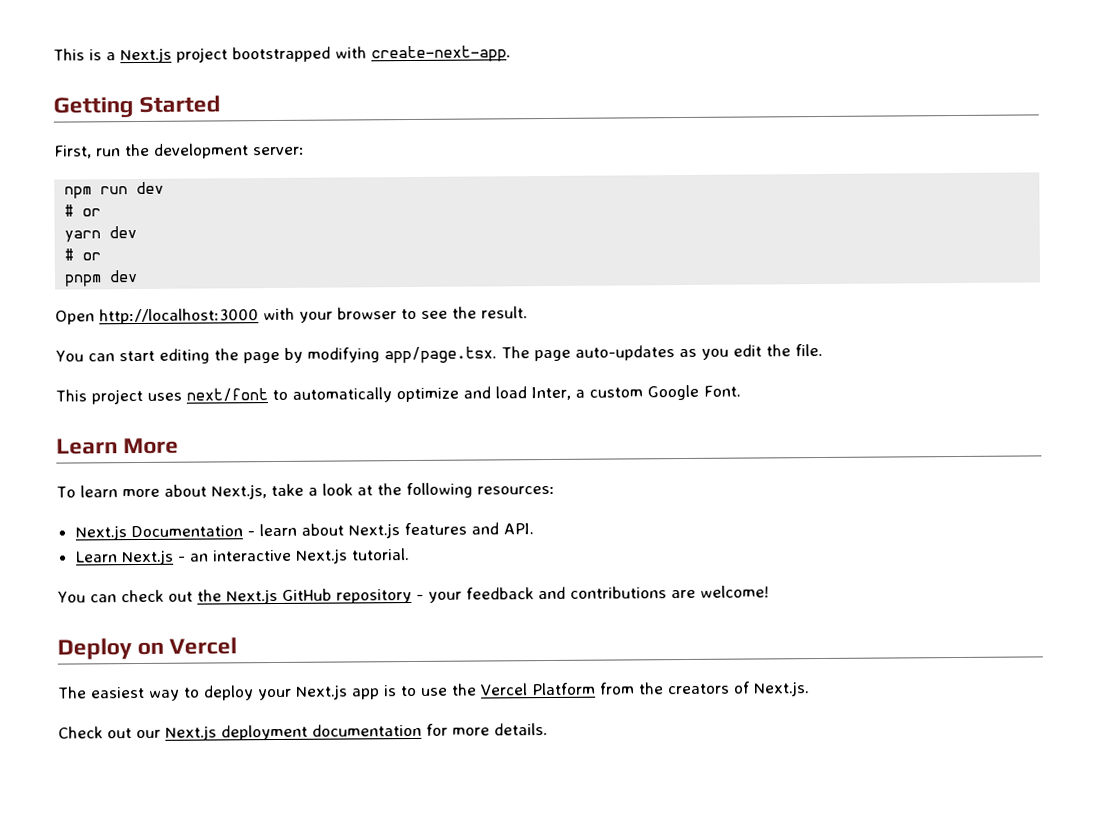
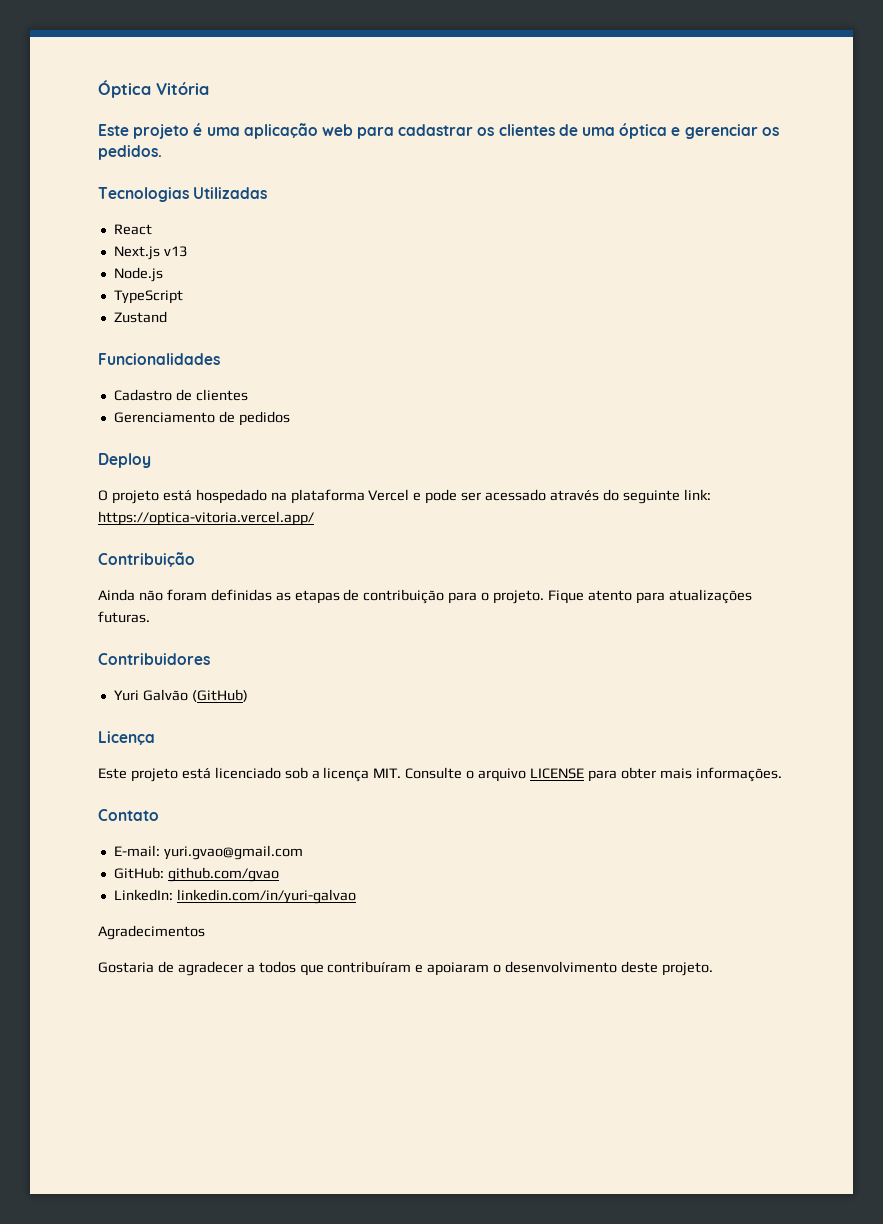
[53,45,511,64] [53,95,222,118] [54,143,305,159] [64,181,165,199] [64,204,102,217] [64,226,138,243] [64,248,102,261] [64,270,139,287] [55,306,528,325] [55,343,823,364] [55,384,741,405] [56,437,180,455] [56,482,555,500] [74,522,534,541] [75,548,410,566] [57,585,769,605] [57,637,238,660] [57,681,810,701] [58,723,548,741] This is a Next.js project bootstrapped with create-next-app. // Getting Started // First, run the development server: // npm run dev // # or // yarn dev // # or // pnpm dev // Open http://localhost:3000 with your browser to see the result. // You can start editing the page by modifying app/page.tsx. The page auto-updates as you edit the file. // This project uses next/font to automatically optimize and load Inter, a custom Google Font. // Learn More // To learn more about Next.js, take a look at the following resources: // Next.js Documentation - learn about Next.js features and API. // Learn Next.js - an interactive Next.js tutorial. // You can check out the Next.js GitHub repository - your feedback and contributions are welcome! // Deploy on Vercel // The easiest way to deploy your Next.js app is to use the Vercel Platform from the creators of Next.js. // Check out our Next.js deployment documentation for more details. -> [98,80,209,98] [98,123,779,139] [98,145,162,160] [98,187,268,202] [113,224,152,235] [113,246,187,260] [113,267,163,282] [113,290,183,304] [113,311,167,323] [98,353,220,365] [113,389,248,401] [113,411,290,426] [98,453,151,468] [98,489,711,504] [98,511,314,526] [98,552,195,567] [98,589,752,604] [98,611,150,623] [98,653,210,665] [113,689,248,702] [98,731,155,745] [98,767,782,782] [98,809,159,821] [113,845,303,860] [113,867,279,882] [113,889,356,904] [98,925,205,940] [98,961,713,976] Óptica Vitória // Este projeto é uma aplicação web para cadastrar os clientes de uma óptica e gerenciar os pedidos. // Tecnologias Utilizadas // React // Next.js v13 // Node.js // TypeScript // Zustand // Funcionalidades // Cadastro de clientes // Gerenciamento de pedidos // Deploy // O projeto está hospedado na plataforma Vercel e pode ser acessado através do seguinte link: https://optica-vitoria.vercel.app/ // Contribuição // Ainda não foram definidas as etapas de contribuição para o projeto. Fique atento para atualizações futuras. // Contribuidores // Yuri Galvão (GitHub) // Licença // Este projeto está licenciado sob a licença MIT. Consulte o arquivo LICENSE para obter mais informações. // Contato // E-mail: yuri.gvao@gmail.com // GitHub: github.com/gvao // LinkedIn: linkedin.com/in/yuri-galvao // Agradecimentos // Gostaria de agradecer a todos que contribuíram e apoiaram o desenvolvimento deste projeto.

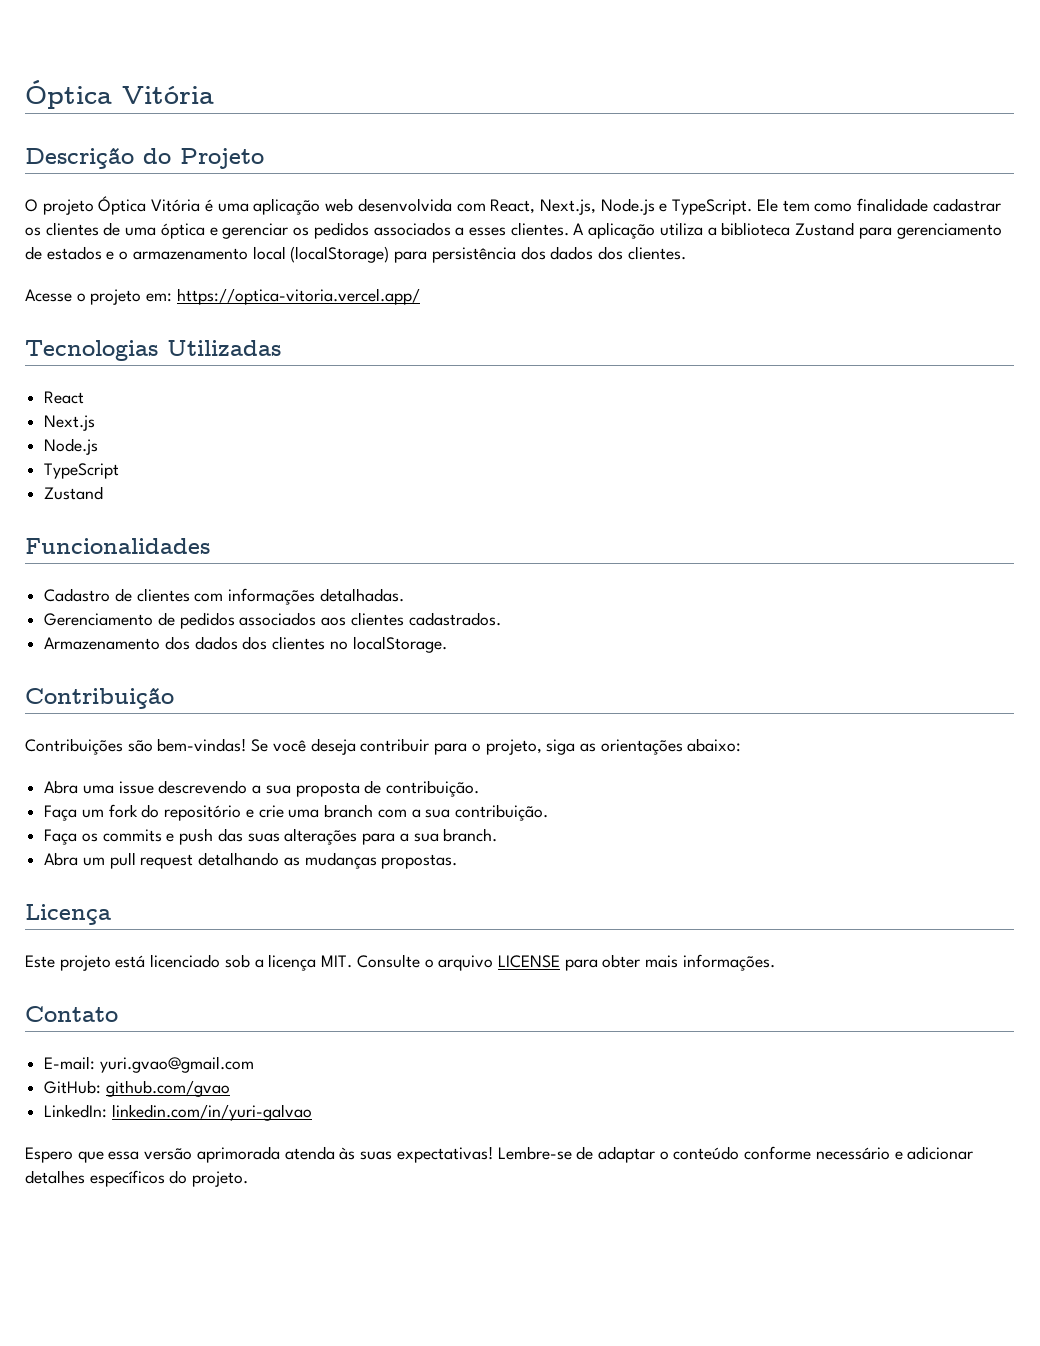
[98,123,395,139] Este projeto é uma aplicação web para -> [25,147,264,169] [25,196,929,215] Descrição do Projeto // O projeto Óptica Vitória é uma aplicação web desenvolvida com React, Next.js, Node.js e TypeScript. Ele tem como finalidade
[98,145,162,160] pedidos. -> [313,222,1002,239] [25,246,686,263] [25,288,420,305] pedidos associados a esses clientes. A aplicação utiliza a biblioteca Zustand para gerenciamento de estados e o armazenamento local (localStorage) para persistência dos dados dos clientes. // Acesse o projeto em: https://optica-vitoria.vercel.app/
[163,246,187,257] v13 -> (96, 423) none
(248, 395) none -> [194,588,404,605] com informações detalhadas.
[98,453,151,468] [98,489,711,504] [98,511,314,526] [98,552,195,567] [98,589,752,604] [98,611,150,623] [98,653,210,665] [113,689,248,702] // Deploy // O projeto está hospedado na plataforma Vercel e pode ser acessado através do seguinte link: https://optica-vitoria.vercel.app/ // Contribuição // Ainda não foram definidas as etapas de contribuição para o projeto. Fique atento para atualizações futuras. // Contribuidores // Yuri Galvão (GitHub) -> [239,612,501,626] [44,636,447,653] [25,687,174,709] [25,738,742,755] [44,780,480,797] [44,804,548,821] [44,828,498,845] [44,852,458,869] associados aos clientes cadastrados. // Armazenamento dos dados dos clientes no localStorage. // Contribuição // Contribuições são bem-vindas! Se você deseja contribuir para o projeto, siga as orientações abaixo: // Abra uma issue descrevendo a sua proposta de contribuição. // Faça um fork do repositório e crie uma branch com a sua contribuição. // Faça os commits e push das suas alterações para a sua branch. // Abra um pull request detalhando as mudanças propostas.
[98,925,205,940] [98,961,659,976] Agradecimentos // Gostaria de agradecer a todos que contribuíram e apoiaram o desenvolvimento deste -> [25,1146,974,1163] [25,1170,188,1187] Espero que essa versão aprimorada atenda às suas expectativas! Lembre-se de adaptar o conteúdo conforme necessário e adicionar detalhes específicos do

